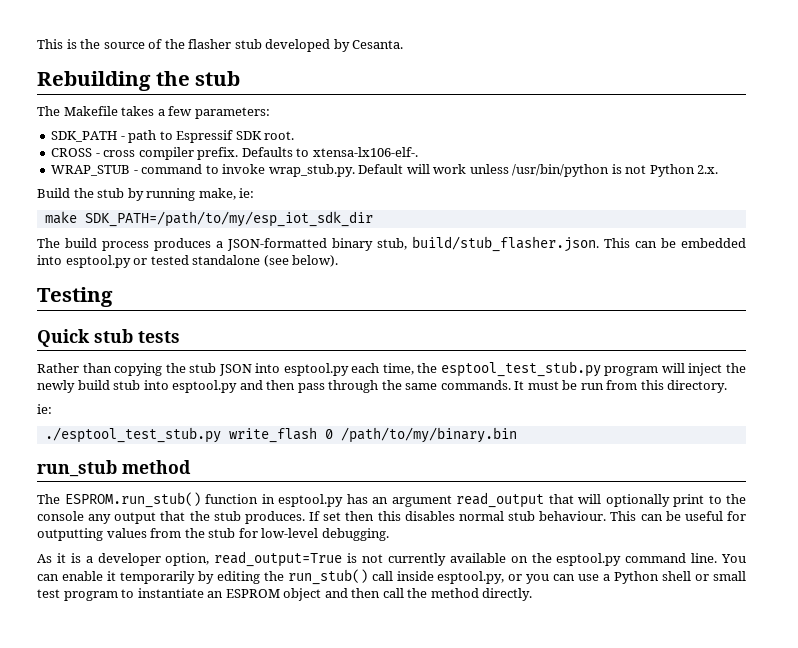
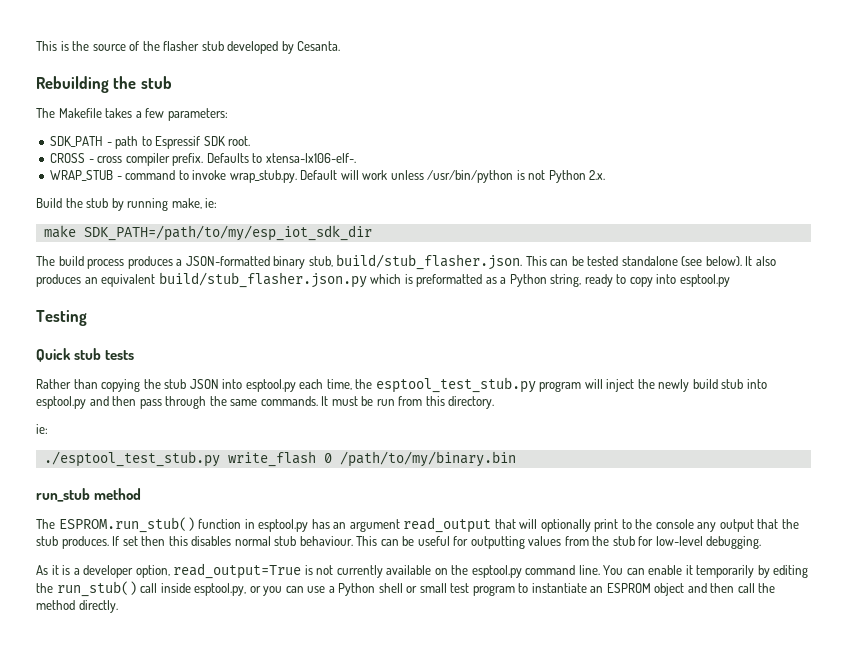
[681,238,746,248] [37,255,148,268] embedded into esptool.py or -> (584, 261) none
(339, 261) none -> [745,256,776,266] [36,272,730,288] It also produces an equivalent build/stub_flasher.json.py which is preformatted as a Python string, ready to copy into esptool.py

